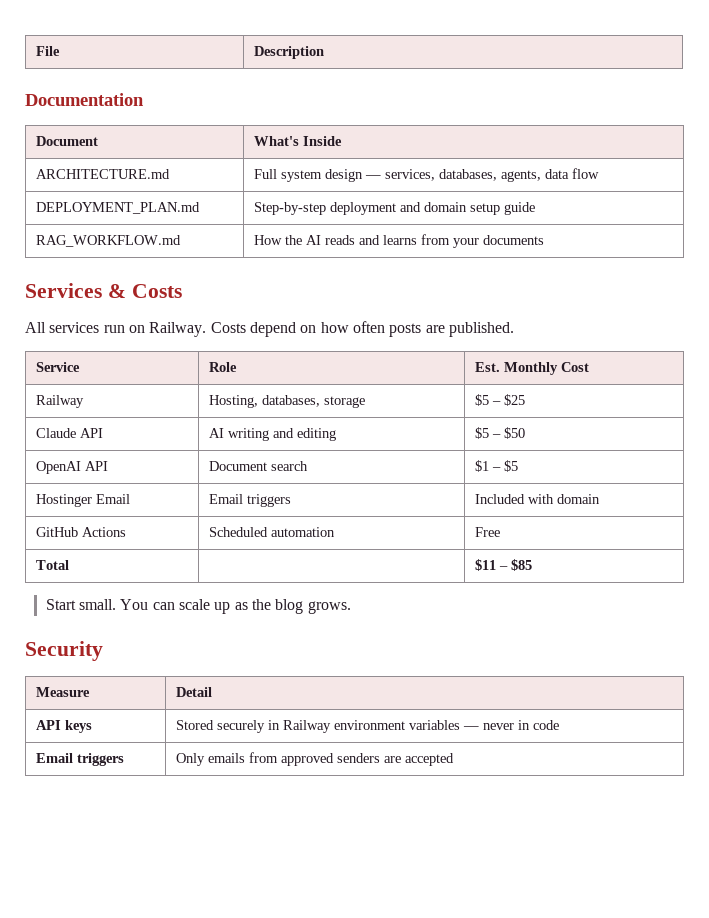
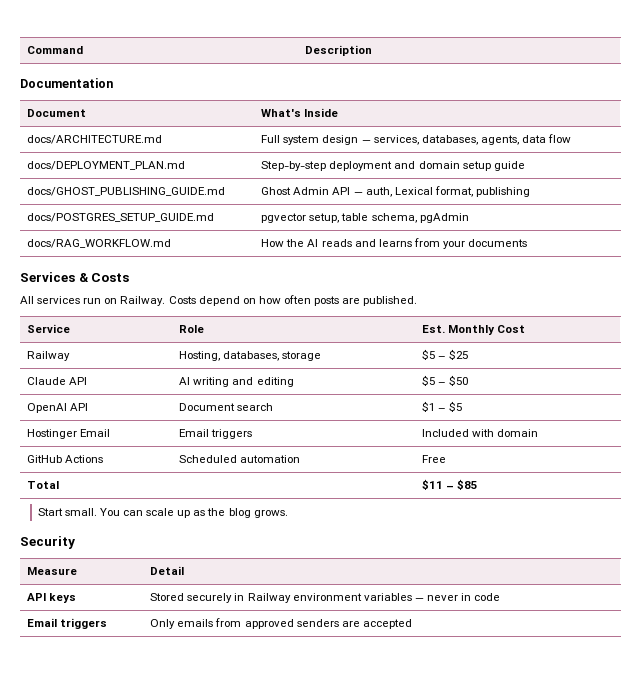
[36,46,61,56] File -> [27,46,84,54] Command
[36,169,171,179] ARCHITECTURE.md -> [27,135,163,144] docs/ARCHITECTURE.md
[36,202,201,214] DEPLOYMENT_PLAN.md -> [27,161,186,170] docs/DEPLOYMENT_PLAN.md
[36,235,182,247] RAG_WORKFLOW.md -> [27,187,226,196] [261,186,530,197] [27,213,215,222] [261,213,469,223] [27,239,172,248] docs/GHOST_PUBLISHING_GUIDE.md | Ghost Admin API — auth, Lexical format, publishing // docs/POSTGRES_SETUP_GUIDE.md | pgvector setup, table schema, pgAdmin // docs/RAG_WORKFLOW.md

